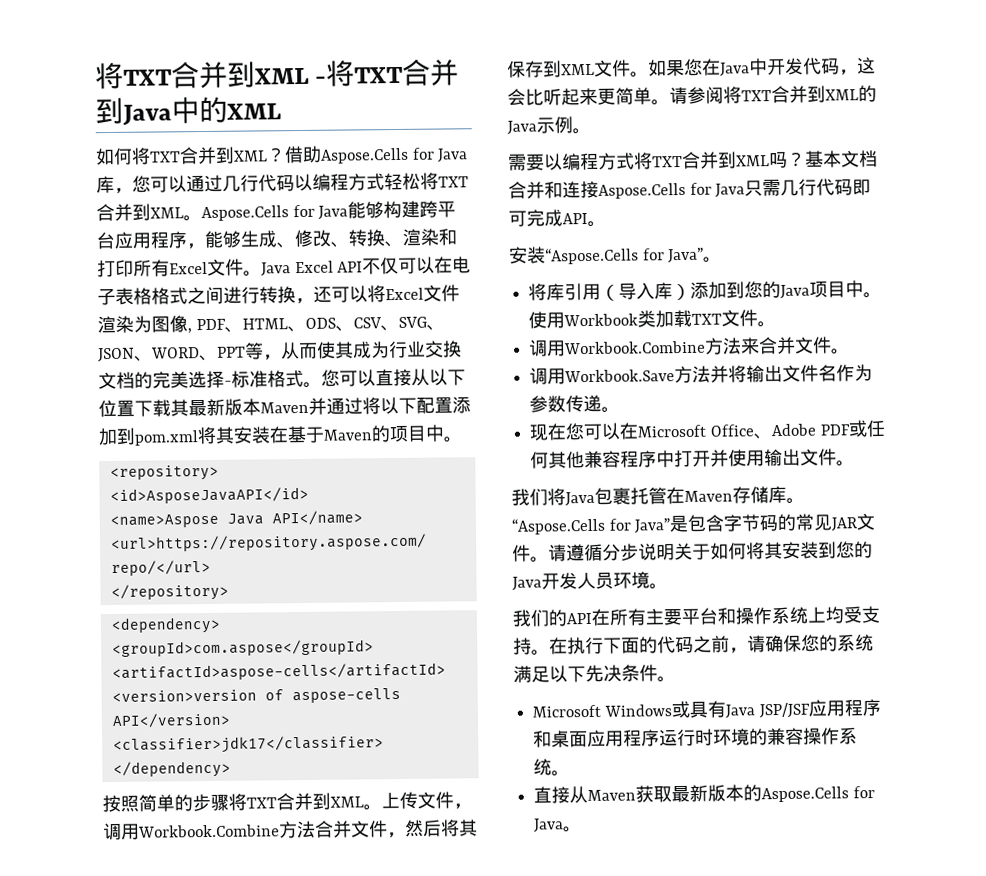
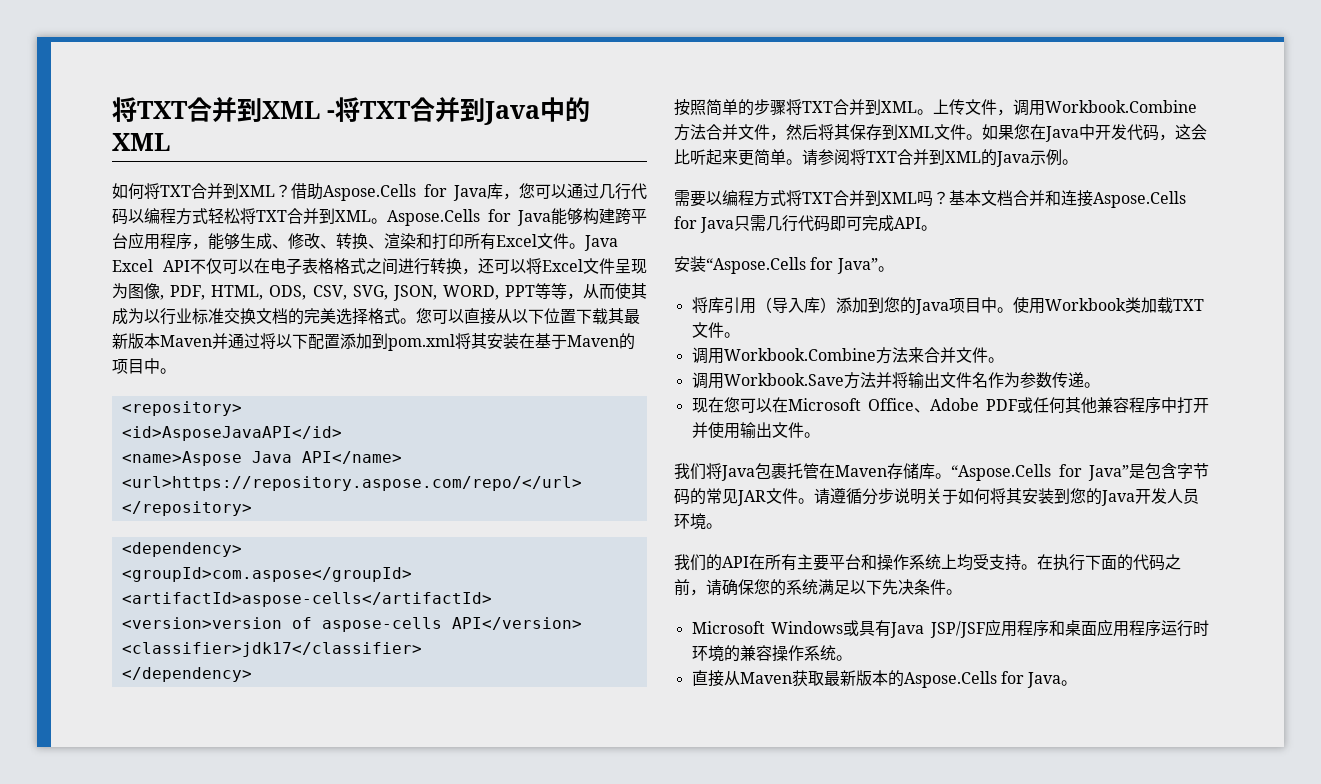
[97,315,134,334] 渲染 -> [615,258,647,274] 呈现
[195,316,445,333] [98,346,246,363] PDF、HTML、ODS、CSV、SVG、JSON、WORD、PPT -> [170,283,551,301] PDF, HTML, ODS, CSV, SVG, JSON, WORD, PPT等
[388,340,426,359] 行业 -> [144,308,224,325] 以行业标准
[224,370,268,388] -标准 -> (368, 316) none

